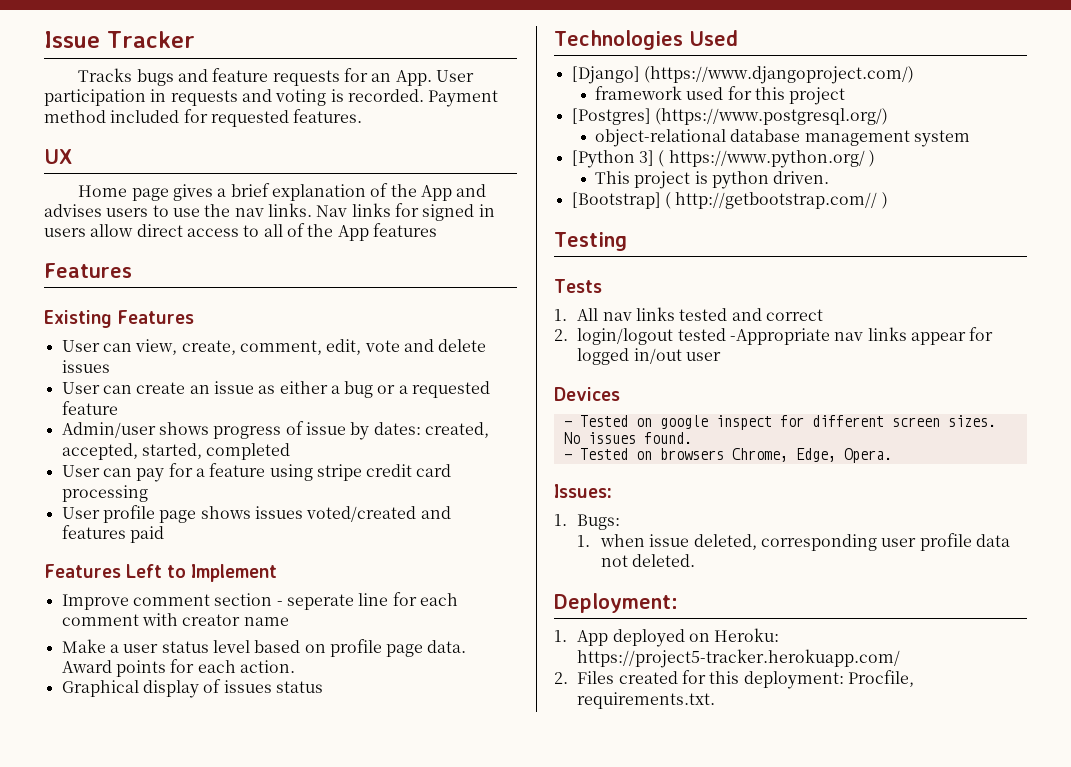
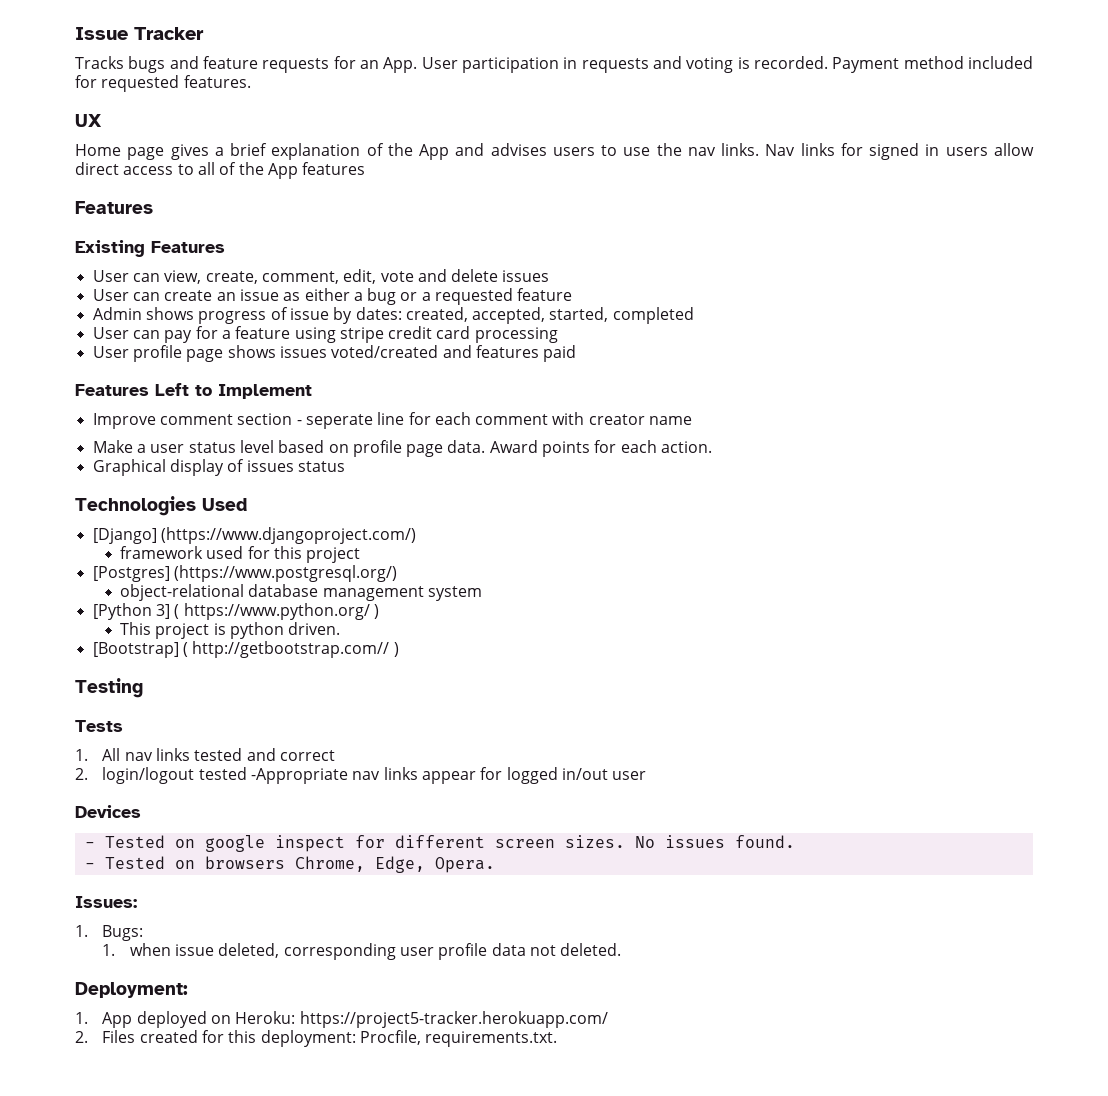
[61,422,156,438] Admin/user -> [92,307,142,320] Admin

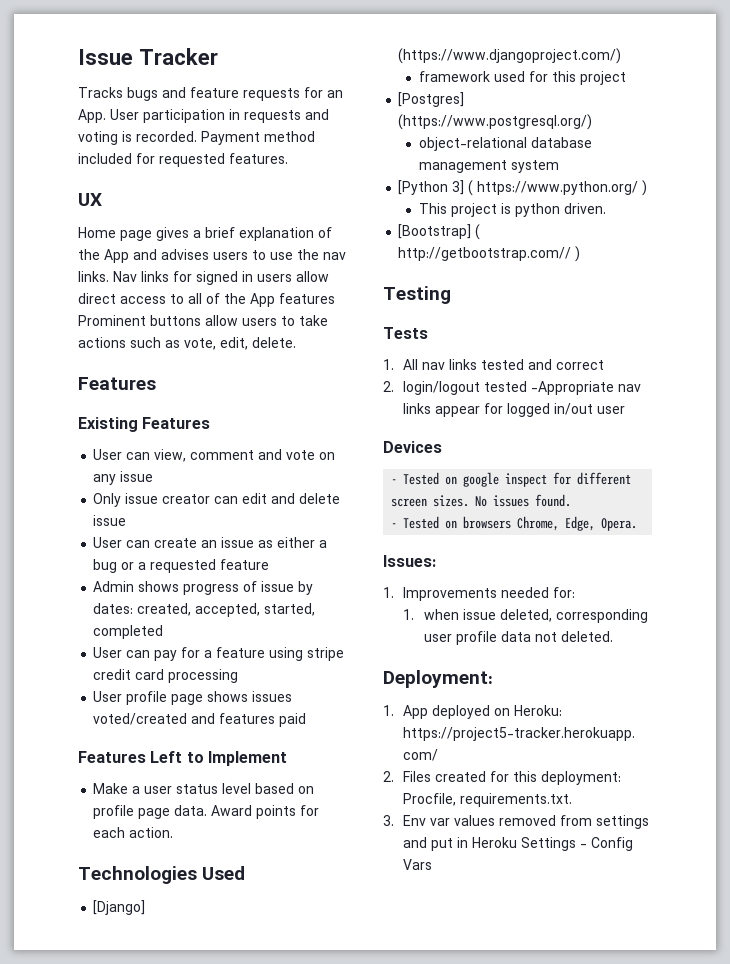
(366, 168) none -> [78,315,328,326] [78,337,296,350] Prominent buttons allow users to take actions such as vote, edit, delete.
[205,269,414,284] create, comment, edit, vote -> [190,449,336,460] [93,471,154,485] [93,493,268,507] comment and vote on any issue // Only issue creator can edit
[502,270,550,282] issues -> [93,515,127,526] issue
[92,412,693,429] // Improve comment section - seperate line for each comment with creator name -> (287, 758) none
[92,459,345,476] // Graphical display of issues status -> (174, 832) none
[102,925,144,941] Bugs: -> [403,587,576,601] Improvements needed for:
(558, 1039) none -> [383,815,650,829] [403,837,634,851] [403,859,433,870] // 3. Env var values removed from settings and put in Heroku Settings - Config Vars

